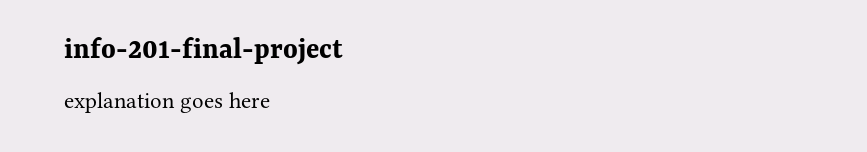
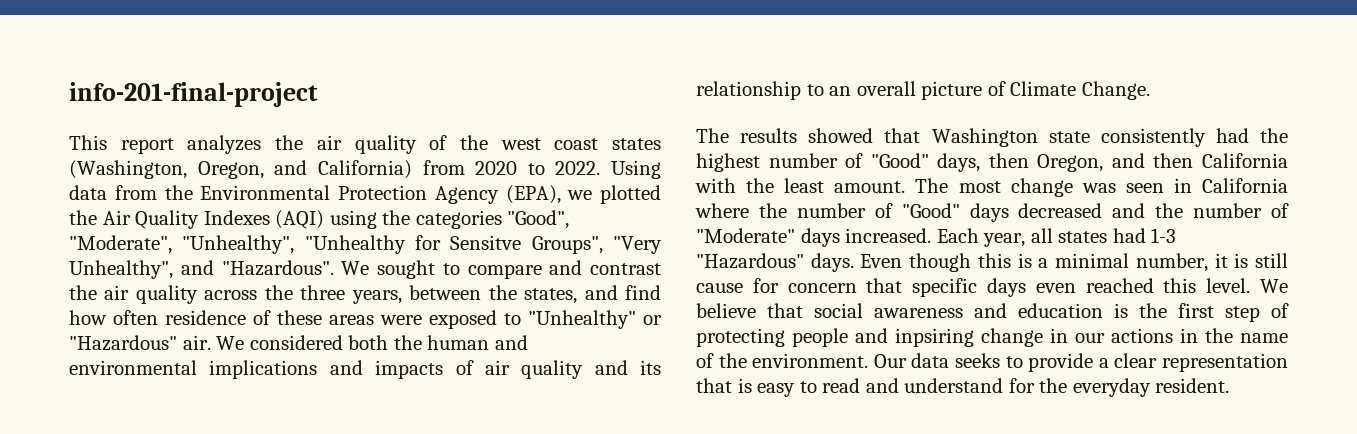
[64,92,271,113] explanation goes here -> [69,135,661,154] [69,160,661,179] [69,185,661,204] [69,210,570,229] [69,235,662,254] [69,260,661,279] [69,285,661,304] [69,310,662,329] [69,335,528,351] [69,360,661,379] [696,81,1150,100] [696,128,1288,147] [696,153,1288,172] [695,178,1288,197] [695,203,1289,222] [696,228,1177,247] [696,253,1288,272] [696,278,1288,297] [696,303,1289,322] [696,328,1288,347] [696,353,1288,372] [696,378,1230,397] This report analyzes the air quality of the west coast states (Washington, Oregon, and California) from 2020 to 2022. Using data from the Environmental Protection Agency (EPA), we plotted the Air Quality Indexes (AQI) using the categories "Good", "Moderate", "Unhealthy", "Unhealthy for Sensitve Groups", "Very Unhealthy", and "Hazardous". We sought to compare and contrast the air quality across the three years, between the states, and find how often residence of these areas were exposed to "Unhealthy" or "Hazardous" air. We considered both the human and environmental implications and impacts of air quality and its relationship to an overall picture of Climate Change. // The results showed that Washington state consistently had the highest number of "Good" days, then Oregon, and then California with the least amount. The most change was seen in California where the number of "Good" days decreased and the number of "Moderate" days increased. Each year, all states had 1-3 "Hazardous" days. Even though this is a minimal number, it is still cause for concern that specific days even reached this level. We believe that social awareness and education is the first step of protecting people and inpsiring change in our actions in the name of the environment. Our data seeks to provide a clear representation that is easy to read and understand for the everyday resident.

